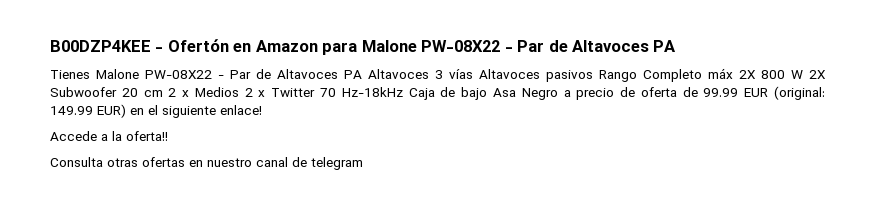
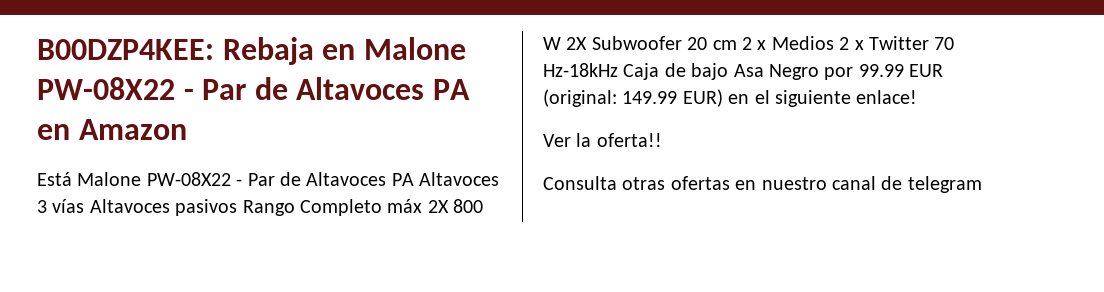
[50,39,677,55] [50,70,90,79] B00DZP4KEE - Ofertón en Amazon para Malone PW-08X22 - Par de Altavoces PA // Tienes -> [37,37,466,65] [37,77,470,100] [37,119,187,140] [37,172,72,186] B00DZP4KEE: Rebaja en Malone PW-08X22 - Par de Altavoces PA en Amazon // Está
[563,87,698,100] a precio de oferta de -> [824,67,854,80] por
[50,131,108,141] Accede a -> [543,134,571,147] Ver

